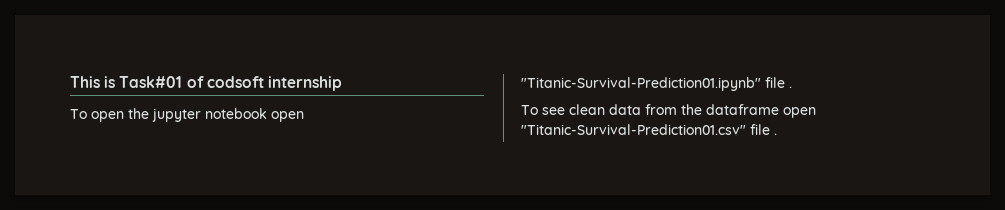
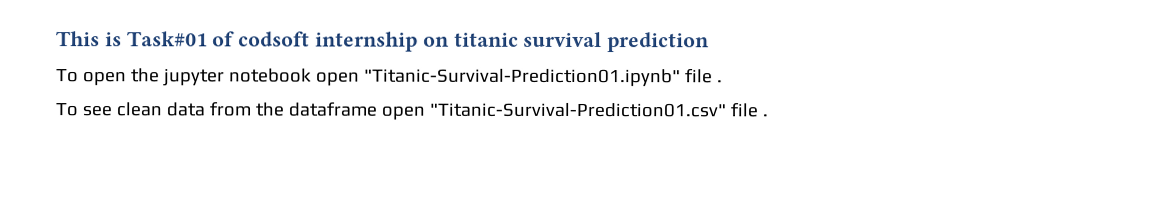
(342, 83) none -> [422,31,711,53] on titanic survival prediction

